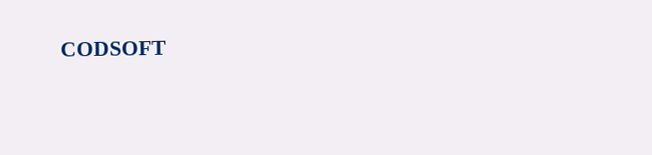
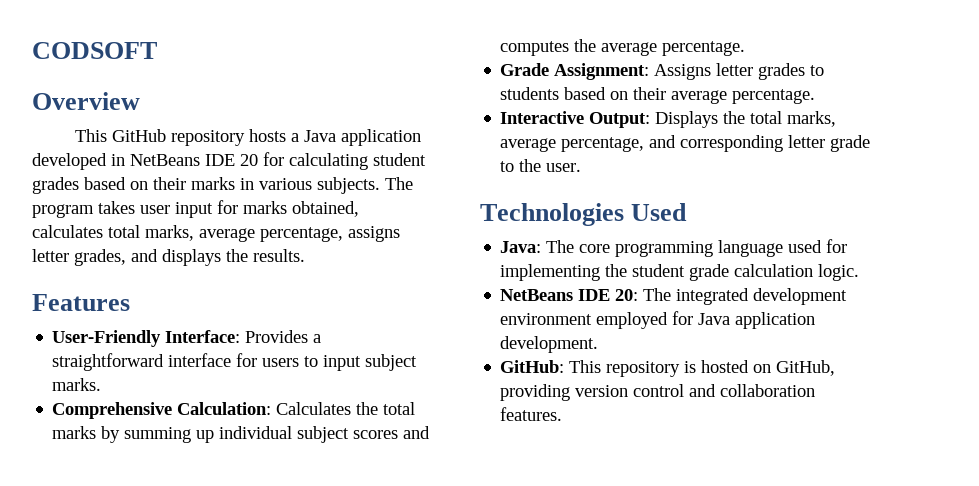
(167, 48) none -> [32,92,140,110] [74,129,421,146] [32,152,426,170] [32,177,413,194] [32,200,359,218] [32,225,400,242] [32,249,305,266] [32,294,130,311] [52,330,322,347] [52,353,418,371] [52,378,102,391] [52,402,416,419] [52,426,431,443] [500,39,746,56] [500,63,825,80] [500,87,816,104] [500,111,837,128] [500,135,871,152] [500,159,582,172] [480,203,688,226] [500,239,848,257] [500,264,860,281] [500,288,848,305] [500,311,816,329] [500,336,599,353] [500,360,836,377] [500,384,816,401] [500,407,563,421] // Overview // This GitHub repository hosts a Java application developed in NetBeans IDE 20 for calculating student grades based on their marks in various subjects. The program takes user input for marks obtained, calculates total marks, average percentage, assigns letter grades, and displays the results. // Features // User-Friendly Interface: Provides a straightforward interface for users to input subject marks. // Comprehensive Calculation: Calculates the total marks by summing up individual subject scores and computes the average percentage. // Grade Assignment: Assigns letter grades to students based on their average percentage. // Interactive Output: Displays the total marks, average percentage, and corresponding letter grade to the user. // Technologies Used // Java: The core programming language used for implementing the student grade calculation logic. // NetBeans IDE 20: The integrated development environment employed for Java application development. // GitHub: This repository is hosted on GitHub, providing version control and collaboration features.

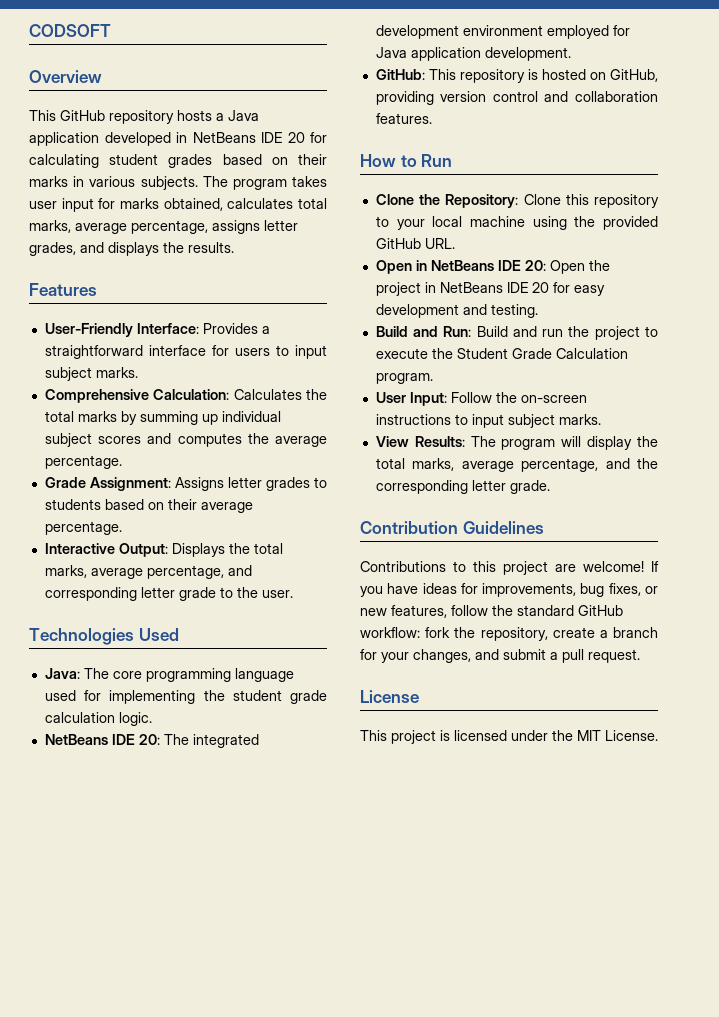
(563, 414) none -> [360,154,453,167] [375,194,659,208] [375,216,658,230] [375,238,455,249] [375,260,610,274] [375,282,605,296] [375,304,538,318] [375,326,658,340] [375,348,628,359] [375,373,433,384] [375,392,587,406] [375,414,601,428] [375,436,658,450] [375,458,658,472] [375,480,550,494] [360,521,544,534] [360,561,659,575] [360,583,658,597] [360,605,623,618] [360,627,658,641] [360,649,640,663] [360,690,419,703] [360,730,658,744] // How to Run // Clone the Repository: Clone this repository to your local machine using the provided GitHub URL. // Open in NetBeans IDE 20: Open the project in NetBeans IDE 20 for easy development and testing. // Build and Run: Build and run the project to execute the Student Grade Calculation program. // User Input: Follow the on-screen instructions to input subject marks. // View Results: The program will display the total marks, average percentage, and the corresponding letter grade. // Contribution Guidelines // Contributions to this project are welcome! If you have ideas for improvements, bug fixes, or new features, follow the standard GitHub workflow: fork the repository, create a branch for your changes, and submit a pull request. // License // This project is licensed under the MIT License.

